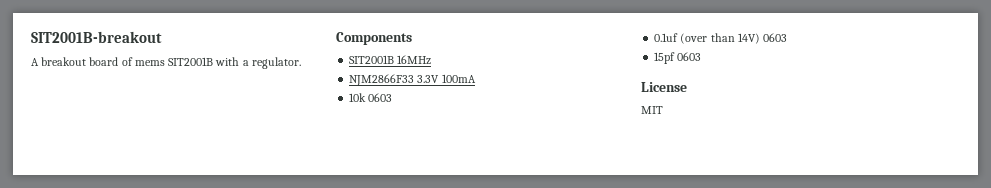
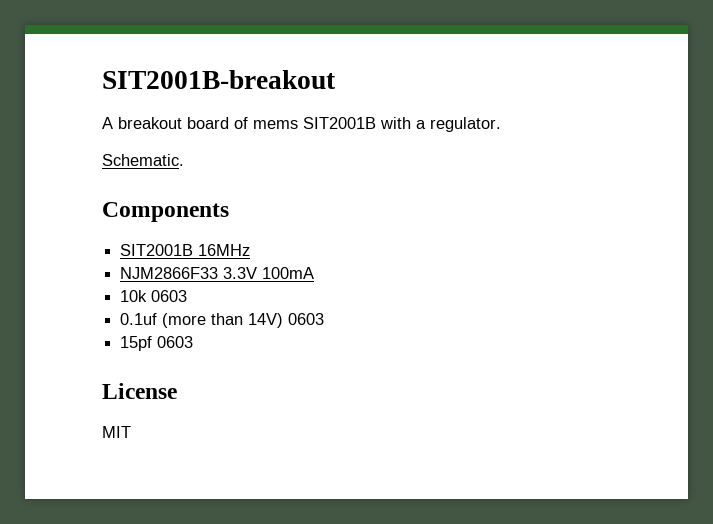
(301, 63) none -> [102,154,184,166] // Schematic.
[680,33,708,44] (over -> [162,313,207,328] (more

